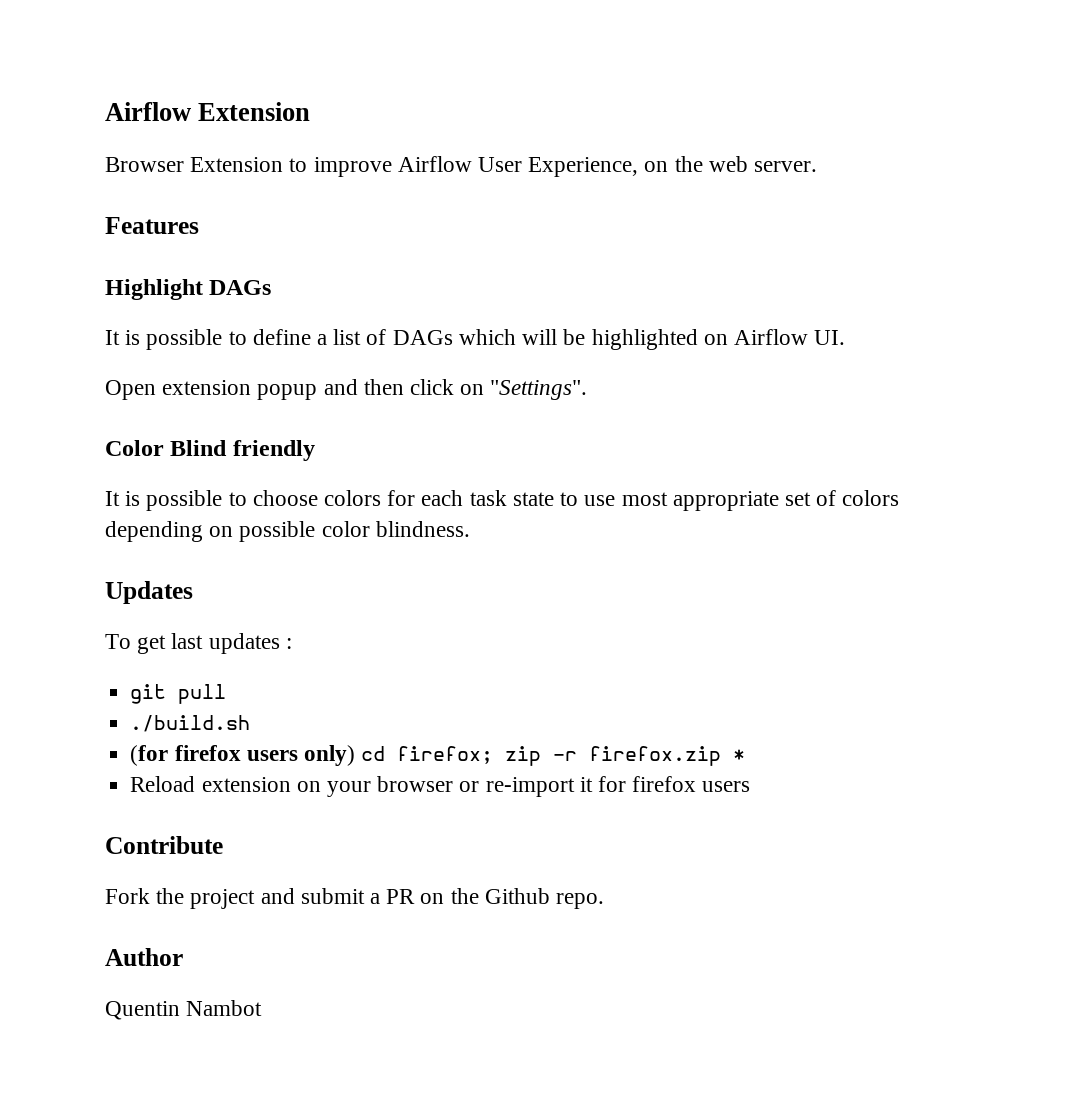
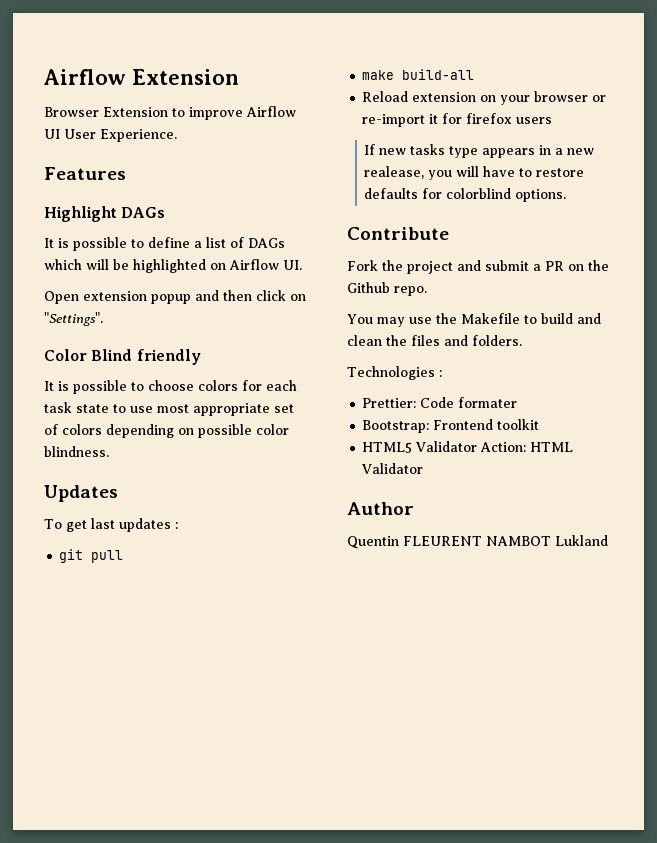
[478,156,818,177] User Experience, on the web server. -> [44,129,177,142] UI User Experience.
[130,715,251,732] [130,745,746,766] ./build.sh // (for firefox users only) cd firefox; zip -r firefox.zip * -> [362,69,475,80] make build-all
(751, 786) none -> [364,144,595,158] [364,166,585,180] [364,188,567,202] // If new tasks type appears in a new realease, you will have to restore defaults for colorblind options.
(605, 901) none -> [347,313,601,327] [347,335,522,346] [347,366,442,380] [362,397,518,408] [362,419,540,433] [362,441,574,453] [362,463,424,474] // You may use the Makefile to build and clean the files and folders. // Technologies : // Prettier: Code formater // Bootstrap: Frontend toolkit // HTML5 Validator Action: HTML Validator
[186,1000,263,1016] Nambot -> [403,535,608,546] FLEURENT NAMBOT Lukland

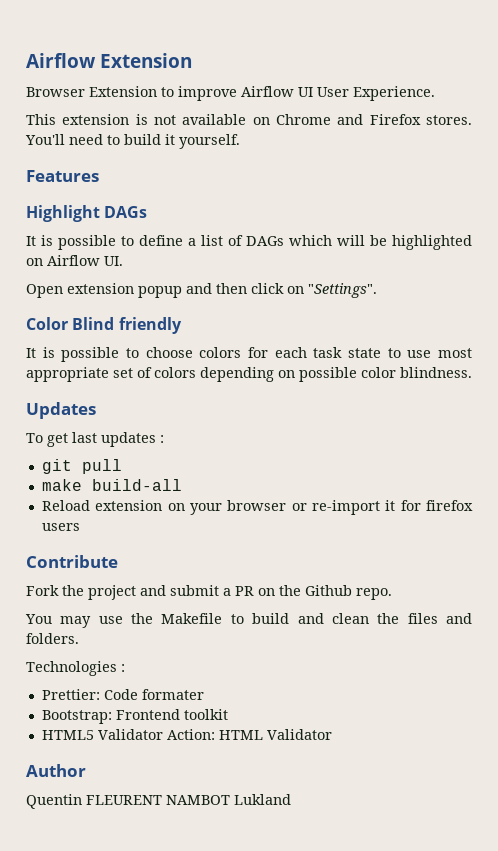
(177, 135) none -> [26,114,472,125] [25,134,240,149] // This extension is not available on Chrome and Firefox stores. You'll need to build it yourself.
[364,144,595,158] [364,166,585,180] [364,188,567,202] // If new tasks type appears in a new realease, you will have to restore defaults for colorblind options. -> (80, 527) none

